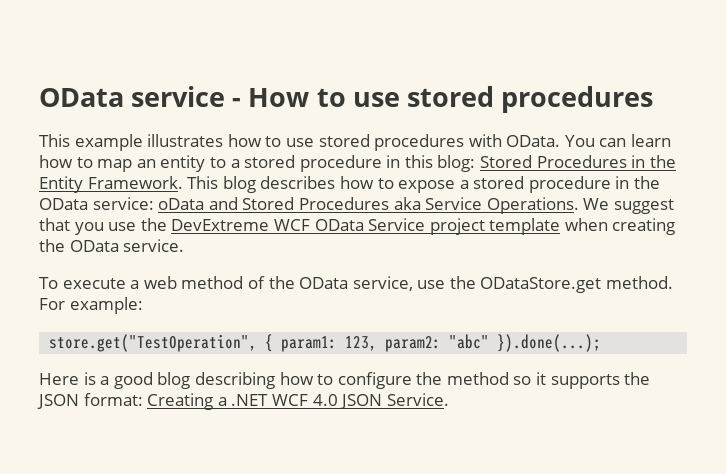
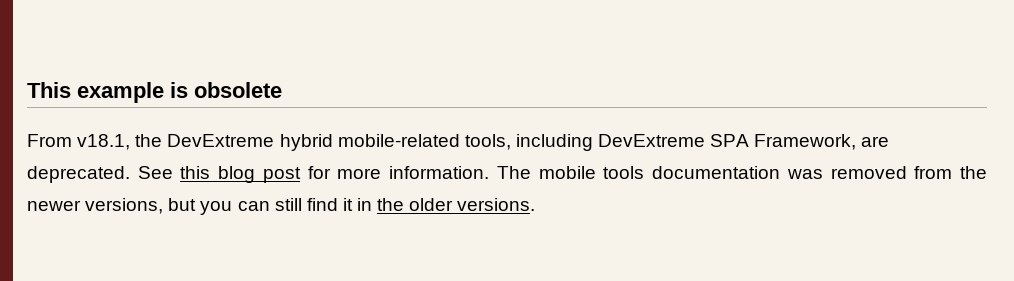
[39,86,654,113] [39,134,672,151] [39,155,676,172] [39,176,661,193] [39,197,674,214] [39,218,676,235] [39,239,185,252] [39,276,674,293] [39,297,143,314] [49,334,602,352] [39,372,651,389] [37,393,449,410] OData service - How to use stored procedures // This example illustrates how to use stored procedures with OData. You can learn how to map an entity to a stored procedure in this blog: Stored Procedures in the Entity Framework. This blog describes how to expose a stored procedure in the OData service: oData and Stored Procedures aka Service Operations. We suggest that you use the DevExtreme WCF OData Service project template when creating the OData service. // To execute a web method of the OData service, use the ODataStore.get method. For example: // store.get("TestOperation", { param1: 123, param2: "abc" }).done(...); // Here is a good blog describing how to configure the method so it supports the JSON format: Creating a .NET WCF 4.0 JSON Service. -> [27,82,282,103] [27,134,890,151] [27,166,988,183] [27,198,536,215] This example is obsolete // From v18.1, the DevExtreme hybrid mobile-related tools, including DevExtreme SPA Framework, are deprecated. See this blog post for more information. The mobile tools documentation was removed from the newer versions, but you can still find it in the older versions.

